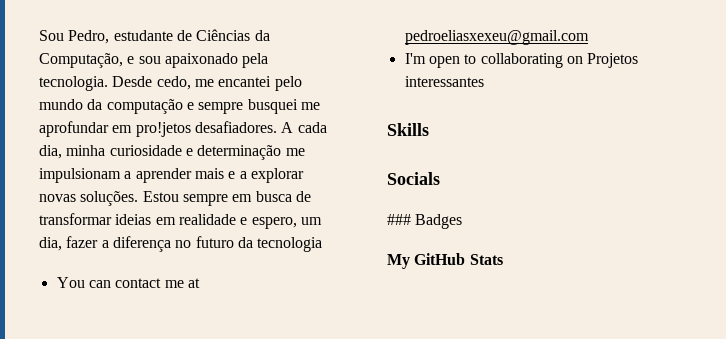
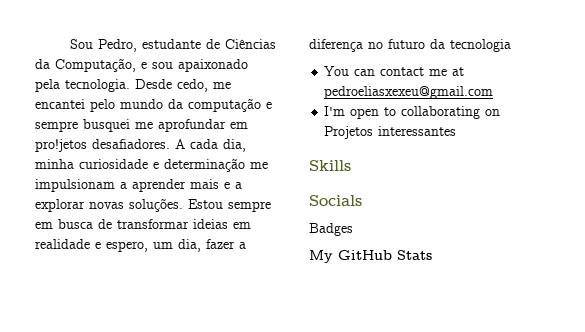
[387,214,411,225] ### -> (362, 200) none

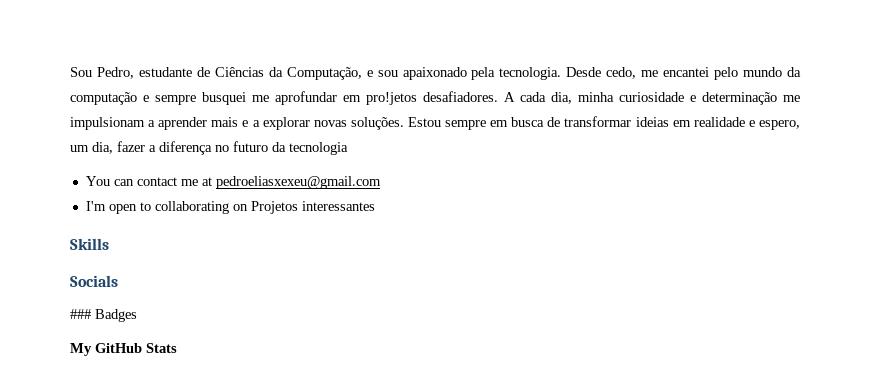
(362, 200) none -> [70,309,91,319] ###

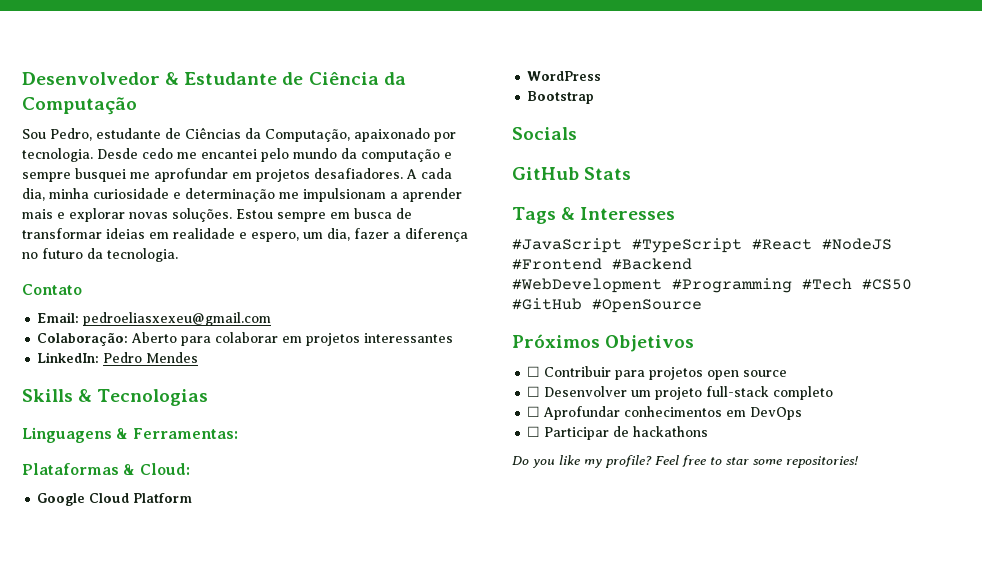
(70, 72) none -> [22,71,406,85] [22,97,137,115] Desenvolvedor & Estudante de Ciência da Computação //
[366,67,496,80] e sou apaixonado pela -> [354,128,456,142] apaixonado por
[606,67,637,79] cedo, -> [142,148,173,159] cedo
[366,92,417,105] pro!jetos -> [256,169,310,182] projetos
[252,120,260,127] a -> (65, 215) none
[289,142,348,155] [85,176,381,189] [85,201,375,214] [70,238,109,250] [70,275,118,287] [70,309,137,322] [70,343,177,356] tecnologia // You can contact me at pedroeliasxexeu@gmail.com // I'm open to collaborating on Projetos interessantes // Skills // Socials // ### Badges // My GitHub Stats -> [107,248,178,262] [22,284,82,295] [37,312,272,326] [37,332,454,346] [37,352,199,363] [22,389,209,406] [22,427,238,443] [22,463,190,475] [37,493,193,506] [527,71,602,81] [527,91,595,104] [512,127,577,140] [512,167,632,180] [512,207,676,224] [512,238,892,253] [512,258,692,270] [512,278,912,293] [512,298,702,313] [512,334,695,352] [527,366,788,380] [527,386,834,400] [527,406,803,420] [527,426,709,440] [512,455,858,468] tecnologia. // Contato // Email: pedroeliasxexeu@gmail.com // Colaboração: Aberto para colaborar em projetos interessantes // LinkedIn: Pedro Mendes // Skills & Tecnologias // Linguagens & Ferramentas: // Plataformas & Cloud: // Google Cloud Platform // WordPress // Bootstrap // Socials // GitHub Stats // Tags & Interesses // #JavaScript #TypeScript #React #NodeJS #Frontend #Backend // #WebDevelopment #Programming #Tech #CS50 #GitHub #OpenSource // Próximos Objetivos // ☐ Contribuir para projetos open source // ☐ Desenvolver um projeto full-stack completo // ☐ Aprofundar conhecimentos em DevOps // ☐ Participar de hackathons // Do you like my profile? Feel free to star some repositories!

